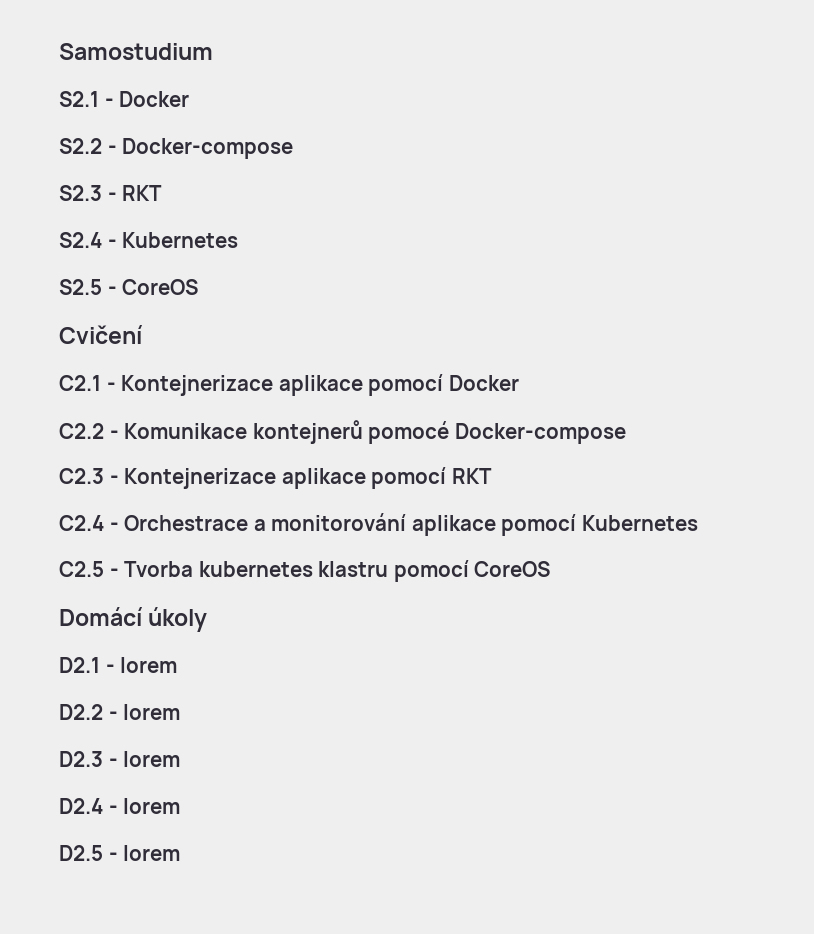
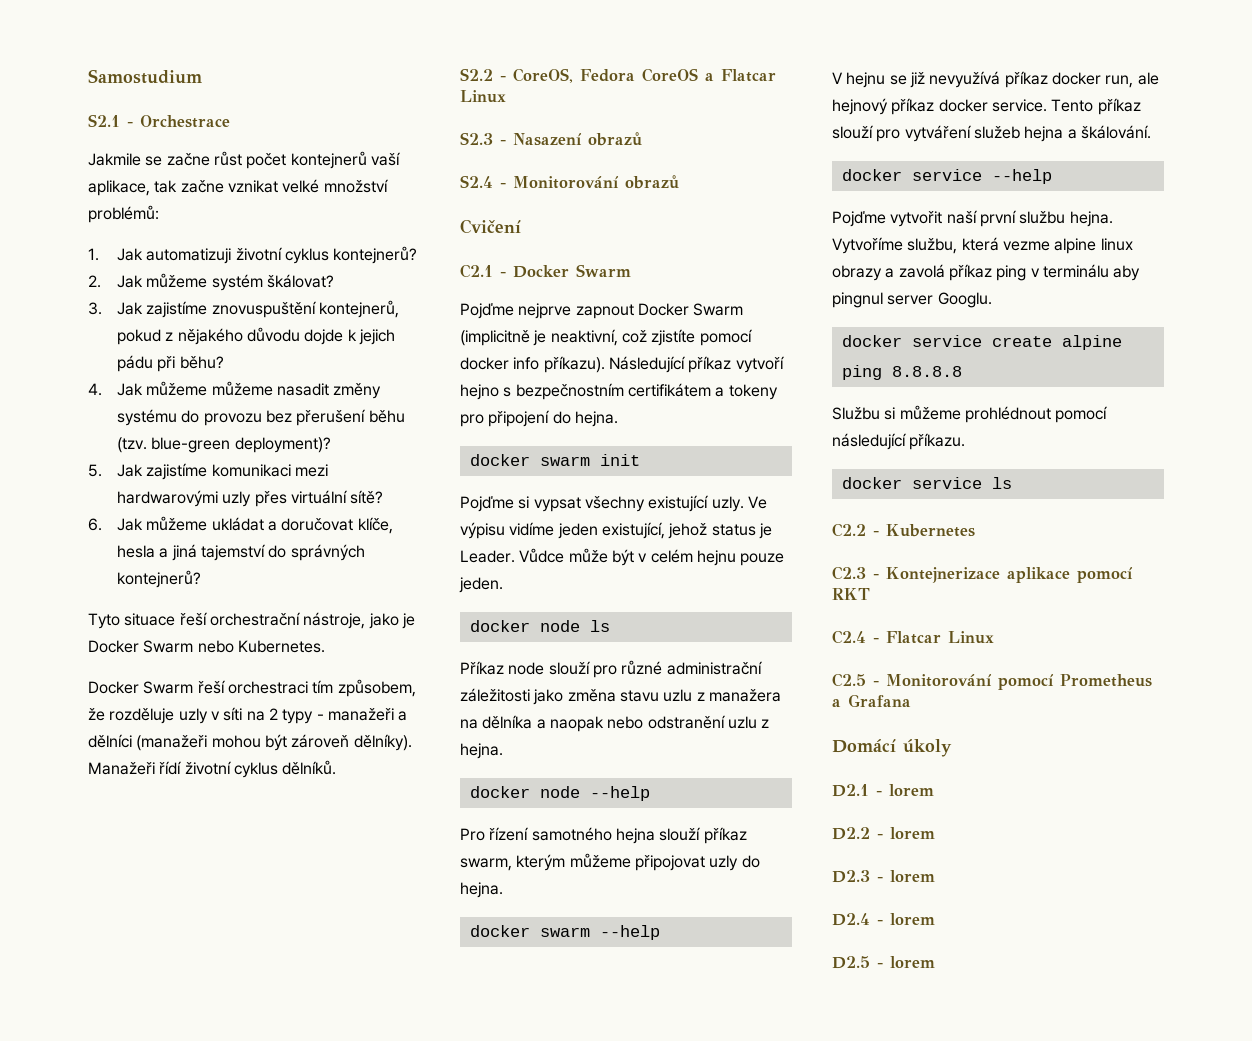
[119,91,190,107] [59,138,294,159] Docker // S2.2 - Docker-compose -> [140,115,230,128] [88,151,401,169] [88,179,389,196] [88,205,159,223] [88,246,418,264] [88,273,335,291] [88,300,400,318] [117,327,396,345] [117,355,224,372] [88,381,382,399] [117,409,405,426] [117,437,331,453] [88,463,329,480] [117,490,384,507] [88,516,393,534] [117,544,365,561] [117,570,202,588] [88,612,415,629] [88,640,325,653] [88,679,416,697] [88,707,408,724] [88,734,412,751] [88,760,337,778] [460,68,776,83] [460,90,506,103] Orchestrace // Jakmile se začne růst počet kontejnerů vaší aplikace, tak začne vznikat velké množství problémů: // 1. Jak automatizuji životní cyklus kontejnerů? // 2. Jak můžeme systém škálovat? // 3. Jak zajistíme znovuspuštění kontejnerů, pokud z nějakého důvodu dojde k jejich pádu při běhu? // 4. Jak můžeme můžeme nasadit změny systému do provozu bez přerušení běhu (tzv. blue-green deployment)? // 5. Jak zajistíme komunikaci mezi hardwarovými uzly přes virtuální sítě? // 6. Jak můžeme ukládat a doručovat klíče, hesla a jiná tajemství do správných kontejnerů? // Tyto situace řeší orchestrační nástroje, jako je Docker Swarm nebo Kubernetes. // Docker Swarm řeší orchestraci tím způsobem, že rozděluje uzly v síti na 2 typy - manažeři a dělníci (manažeři mohou být zároveň dělníky). Manažeři řídí životní cyklus dělníků. // S2.2 - CoreOS, Fedora CoreOS a Flatcar Linux
[122,185,163,201] RKT -> [513,132,642,146] Nasazení obrazů
[122,232,239,248] [59,279,199,295] Kubernetes // S2.5 - CoreOS -> [513,175,679,189] Monitorování obrazů
[121,374,519,396] [59,420,626,444] Kontejnerizace aplikace pomocí Docker // C2.2 - Komunikace kontejnerů pomocé Docker-compose -> [513,264,631,278] [460,303,744,319] [460,329,753,346] [460,356,785,373] [460,383,778,400] [460,410,618,427] [469,454,640,466] [460,495,767,512] [460,522,772,539] [460,548,785,566] [459,577,503,593] [469,620,610,632] [460,660,763,678] [460,688,781,705] [460,715,770,732] [460,743,503,759] [469,786,650,801] [460,827,747,844] [460,853,760,871] [460,882,503,898] [469,925,660,940] [832,71,1159,88] [832,98,1141,115] [832,125,1151,142] [841,169,1052,184] [832,210,1113,227] [832,237,1133,254] [832,264,1141,281] [832,292,992,308] [841,335,1122,350] [841,365,962,380] [832,405,1109,423] [832,433,966,450] [841,477,1012,489] [832,523,975,537] Docker Swarm // Pojďme nejprve zapnout Docker Swarm (implicitně je neaktivní, což zjistíte pomocí docker info příkazu). Následující příkaz vytvoří hejno s bezpečnostním certifikátem a tokeny pro připojení do hejna. // docker swarm init // Pojďme si vypsat všechny existující uzly. Ve výpisu vidíme jeden existující, jehož status je Leader. Vůdce může být v celém hejnu pouze jeden. // docker node ls // Příkaz node slouží pro různé administrační záležitosti jako změna stavu uzlu z manažera na dělníka a naopak nebo odstranění uzlu z hejna. // docker node --help // Pro řízení samotného hejna slouží příkaz swarm, kterým můžeme připojovat uzly do hejna. // docker swarm --help // V hejnu se již nevyužívá příkaz docker run, ale hejnový příkaz docker service. Tento příkaz slouží pro vytváření služeb hejna a škálování. // docker service --help // Pojďme vytvořit naší první službu hejna. Vytvoříme službu, která vezme alpine linux obrazy a zavolá příkaz ping v terminálu aby pingnul server Googlu. // docker service create alpine ping 8.8.8.8 // Službu si můžeme prohlédnout pomocí následující příkazu. // docker service ls // C2.2 - Kubernetes
[124,513,698,536] [59,560,551,582] Orchestrace a monitorování aplikace pomocí Kubernetes // C2.5 - Tvorba kubernetes klastru pomocí CoreOS -> [886,631,994,644] [832,673,1152,690] [832,694,911,707] Flatcar Linux // C2.5 - Monitorování pomocí Prometheus a Grafana

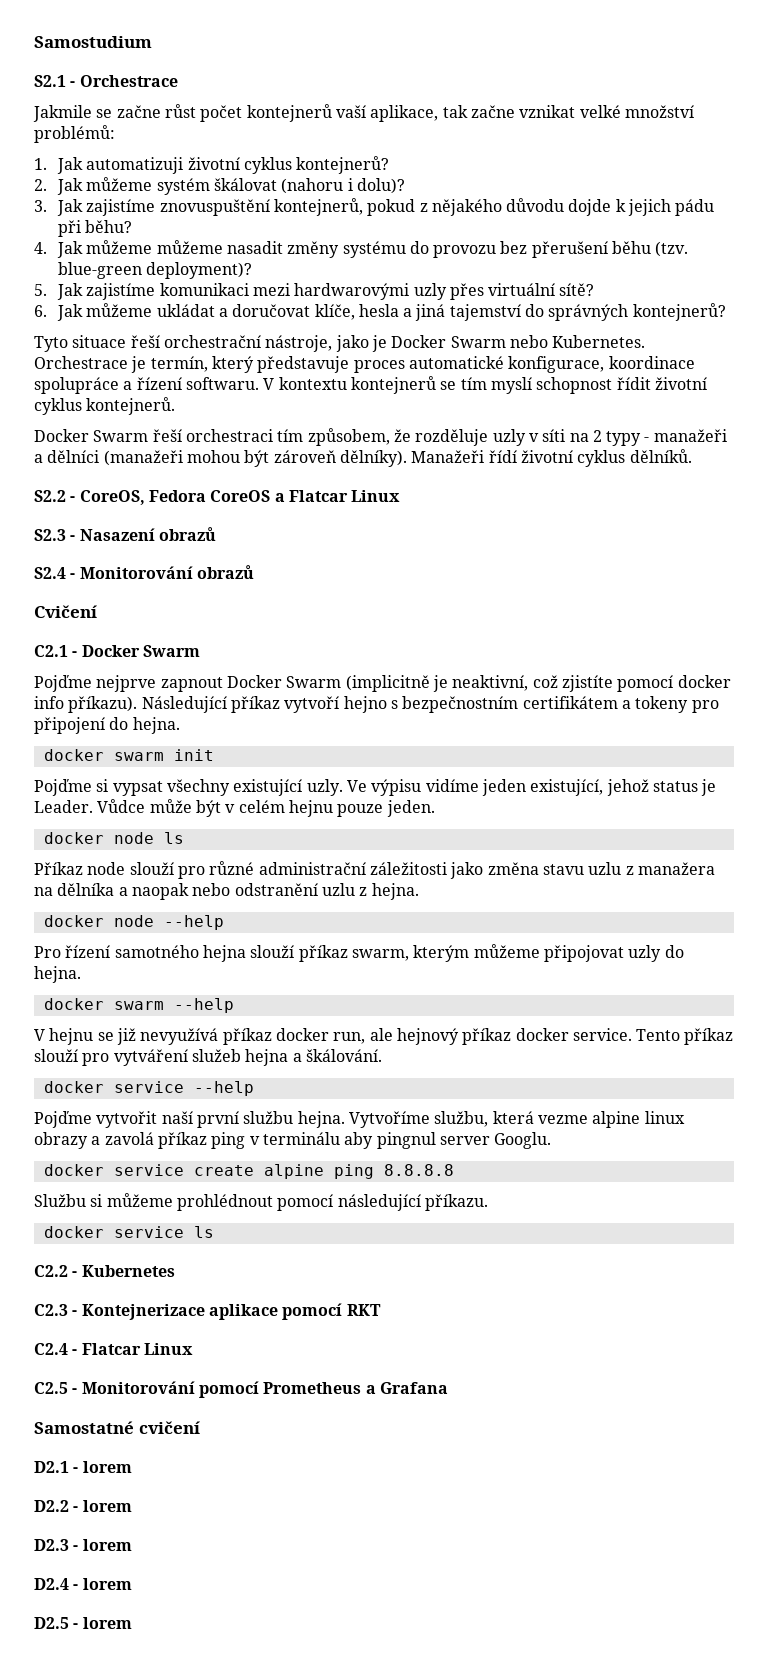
[267,274,335,288] škálovat? -> [213,178,405,194] škálovat (nahoru i dolu)?
(325, 646) none -> [34,356,695,373] [34,376,707,394] [34,397,176,415] Orchestrace je termín, který představuje proces automatické konfigurace, koordinace spolupráce a řízení softwaru. V kontextu kontejnerů se tím myslí schopnost řídit životní cyklus kontejnerů.
[832,739,952,757] Domácí úkoly -> [34,1421,200,1434] Samostatné cvičení

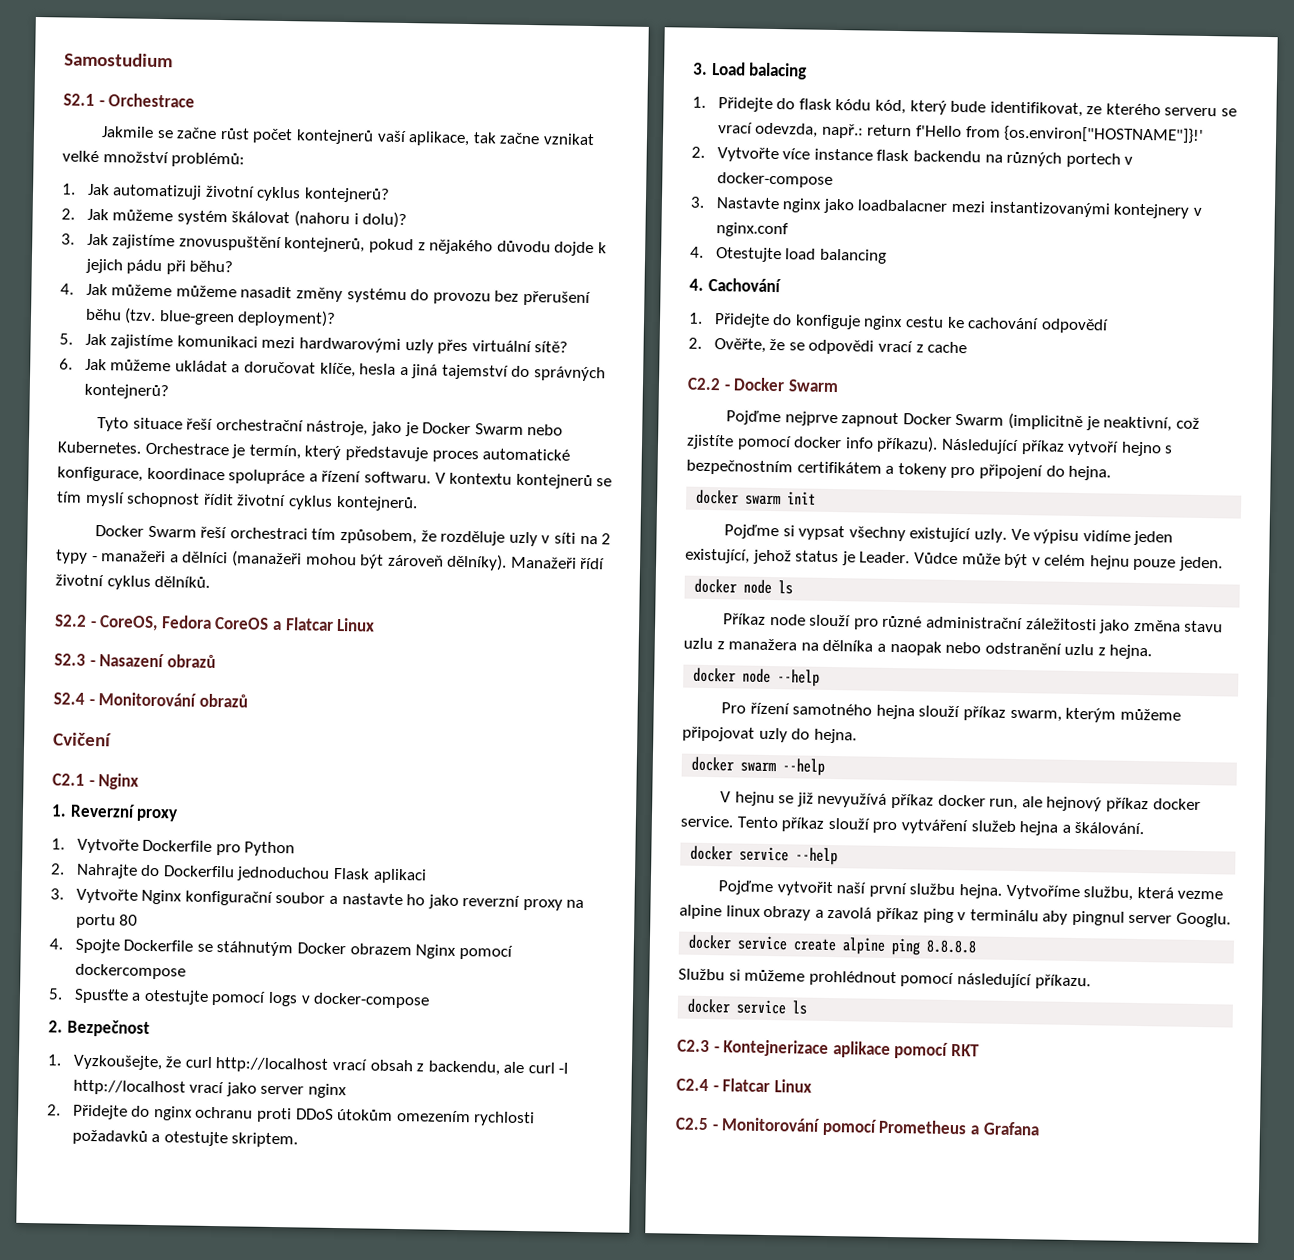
(78, 654) none -> [98,773,140,790] [51,803,179,822] [51,838,296,857] [50,863,427,884] [50,888,585,911] [75,913,139,929] [49,938,513,960] [74,963,186,980] [48,988,431,1009] [48,1019,150,1037] [47,1054,569,1076] [72,1079,347,1099] [47,1104,536,1127] [71,1129,299,1148] [693,61,808,80] [692,96,1238,117] [717,122,1205,144] [691,146,1134,168] [716,172,833,188] [690,196,1202,219] [715,222,789,238] [690,246,887,264] [689,277,782,293] [688,312,1109,334] [688,337,968,355] [687,377,730,391] Nginx // 1. Reverzní proxy // 1. Vytvořte Dockerfile pro Python // 2. Nahrajte do Dockerfilu jednoduchou Flask aplikaci // 3. Vytvořte Nginx konfigurační soubor a nastavte ho jako reverzní proxy na portu 80 // 4. Spojte Dockerfile se stáhnutým Docker obrazem Nginx pomocí dockercompose // 5. Spusťte a otestujte pomocí logs v docker-compose // 2. Bezpečnost // 1. Vyzkoušejte, že curl http://localhost vrací obsah z backendu, ale curl -I http://localhost vrací jako server nginx // 2. Přidejte do nginx ochranu proti DDoS útokům omezením rychlosti požadavků a otestujte skriptem. // 3. Load balacing // 1. Přidejte do flask kódu kód, který bude identifikovat, ze kterého serveru se vrací odevzda, např.: return f'Hello from {os.environ["HOSTNAME"]}!' // 2. Vytvořte více instance flask backendu na různých portech v docker-compose // 3. Nastavte nginx jako loadbalacner mezi instantizovanými kontejnery v nginx.conf // 4. Otestujte load balancing // 4. Cachování // 1. Přidejte do konfiguje nginx cestu ke cachování odpovědí // 2. Ověřte, že se odpovědi vrací z cache // C2.2 -
[34,1265,175,1277] // C2.2 - Kubernetes -> (809, 1007) none
[34,1421,200,1434] [34,1461,132,1473] [34,1500,132,1512] [34,1539,132,1551] [34,1578,132,1590] [34,1617,132,1629] // Samostatné cvičení // D2.1 - lorem // D2.2 - lorem // D2.3 - lorem // D2.4 - lorem // D2.5 - lorem -> (1040, 1128) none

